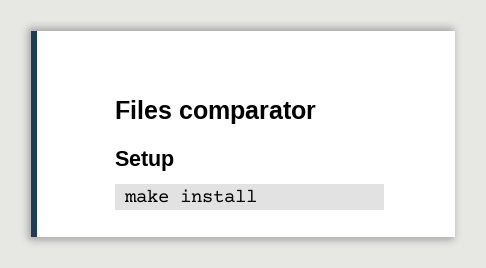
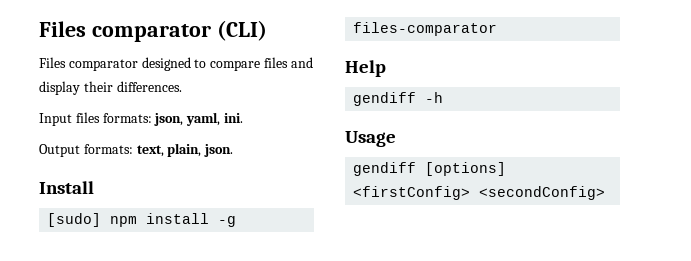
[115,100,316,124] [115,151,174,171] [123,189,257,203] Files comparator // Setup // make install -> [39,20,267,42] [39,57,313,71] [39,81,182,95] [39,112,243,126] [39,143,234,157] [39,181,94,194] [47,213,237,227] [353,22,498,36] [345,60,386,77] [353,92,444,106] [345,131,396,147] [353,162,507,176] [353,186,606,200] Files comparator (CLI) // Files comparator designed to compare files and display their differences. // Input files formats: json, yaml, ini. // Output formats: text, plain, json. // Install // [sudo] npm install -g files-comparator // Help // gendiff -h // Usage // gendiff [options] <firstConfig> <secondConfig>

